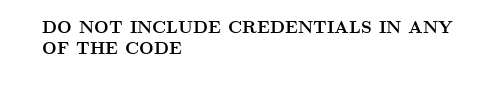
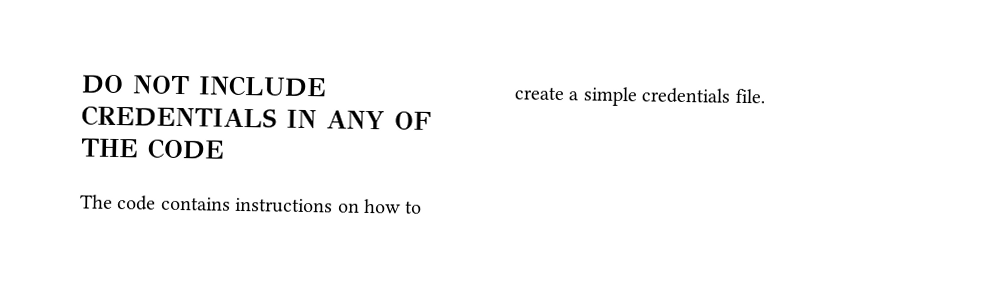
(182, 48) none -> [80,194,423,214] [514,86,766,107] // The code contains instructions on how to create a simple credentials file.

